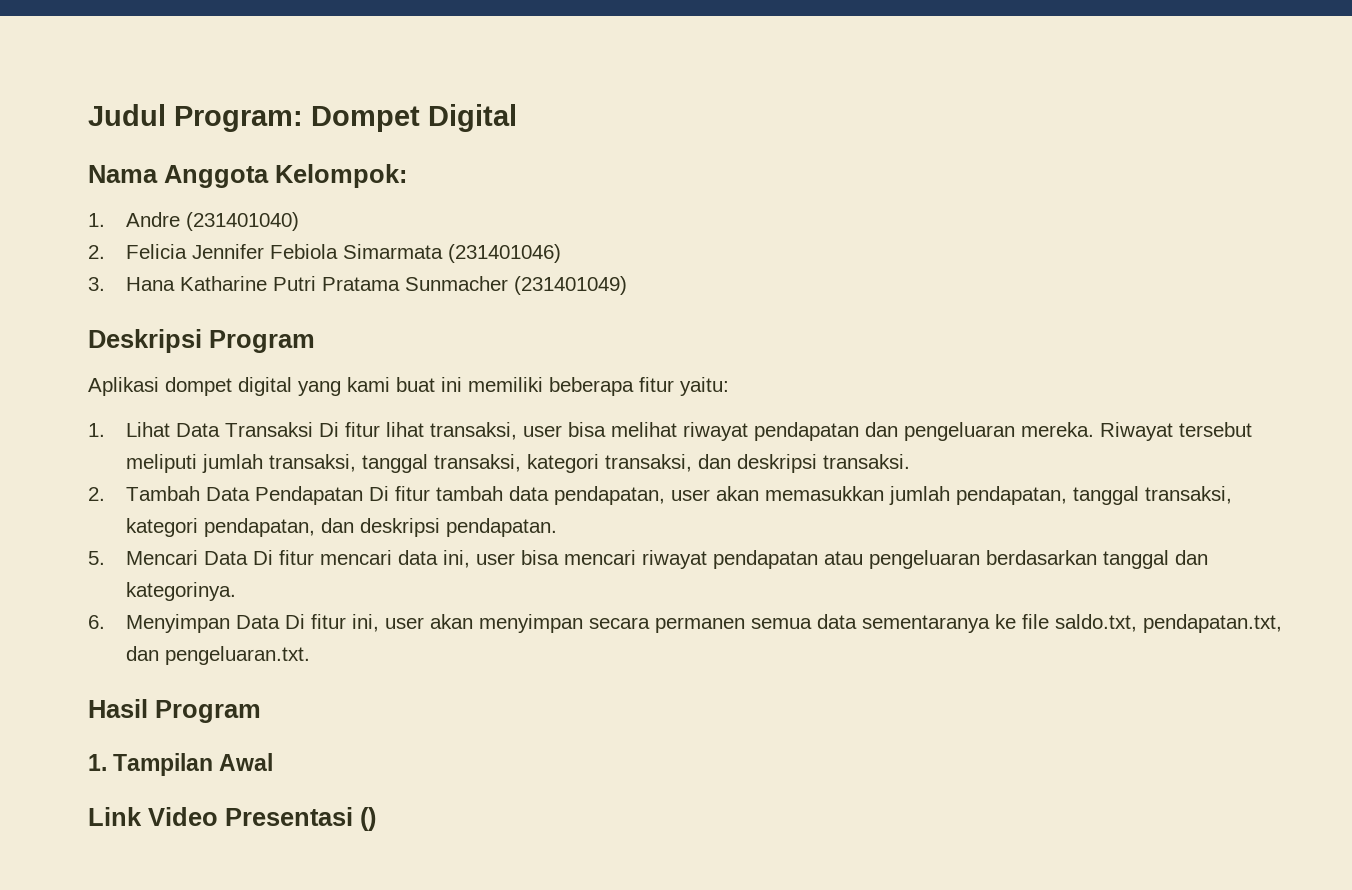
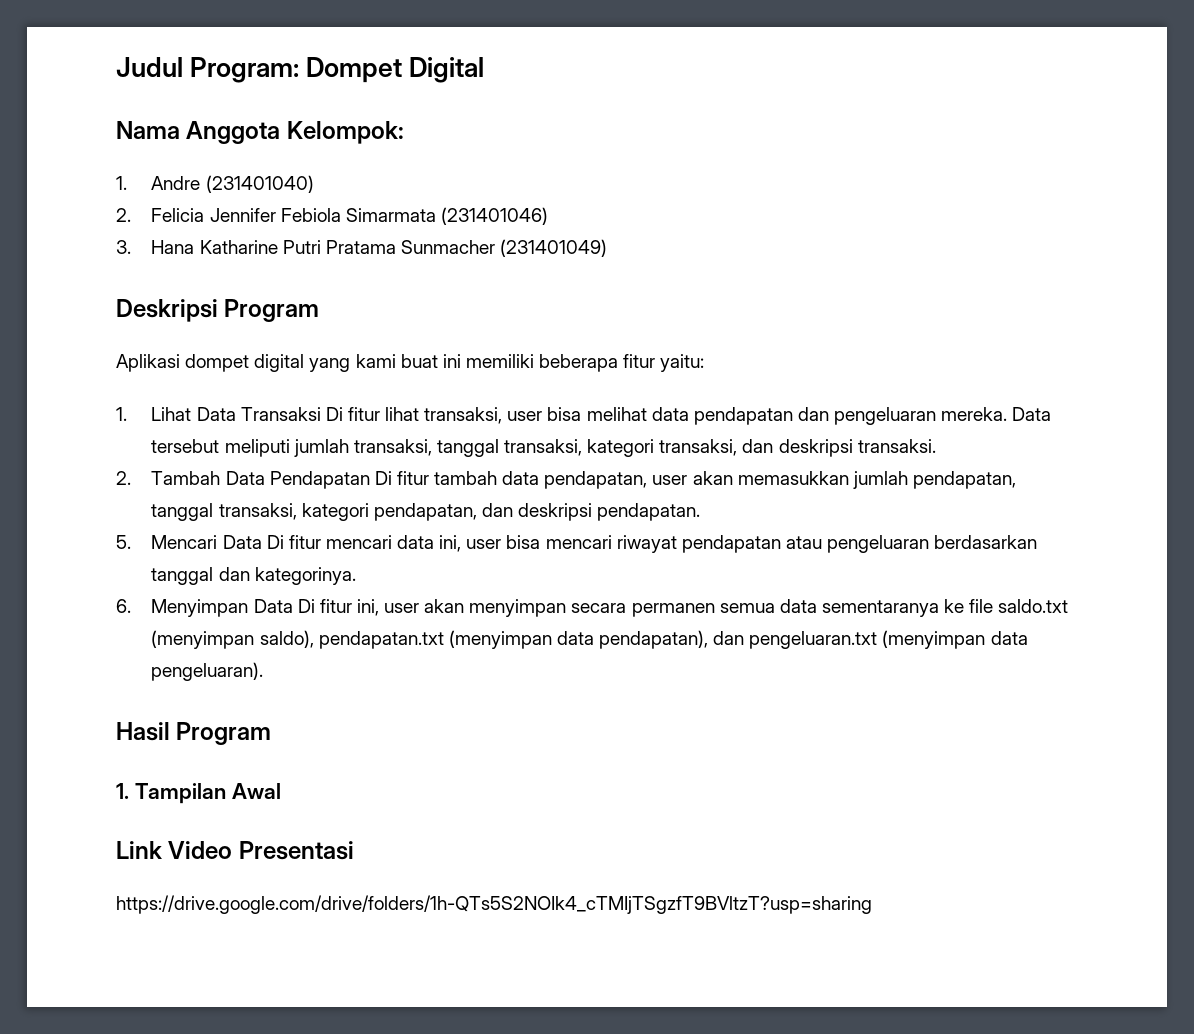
[683,422,749,441] riwayat -> [651,407,689,421] data
[1100,422,1174,441] Riwayat -> [1012,407,1052,421] Data
[1055,614,1283,633] [126,646,311,665] saldo.txt, pendapatan.txt, dan pengeluaran.txt. -> [998,599,1069,613] [151,630,1028,649] [151,662,264,681] saldo.txt (menyimpan saldo), pendapatan.txt (menyimpan data pendapatan), dan pengeluaran.txt (menyimpan data pengeluaran).
[360,807,376,831] () -> [116,895,872,914] // https://drive.google.com/drive/folders/1h-QTs5S2NOIk4_cTMIjTSgzfT9BVltzT?usp=sharing

